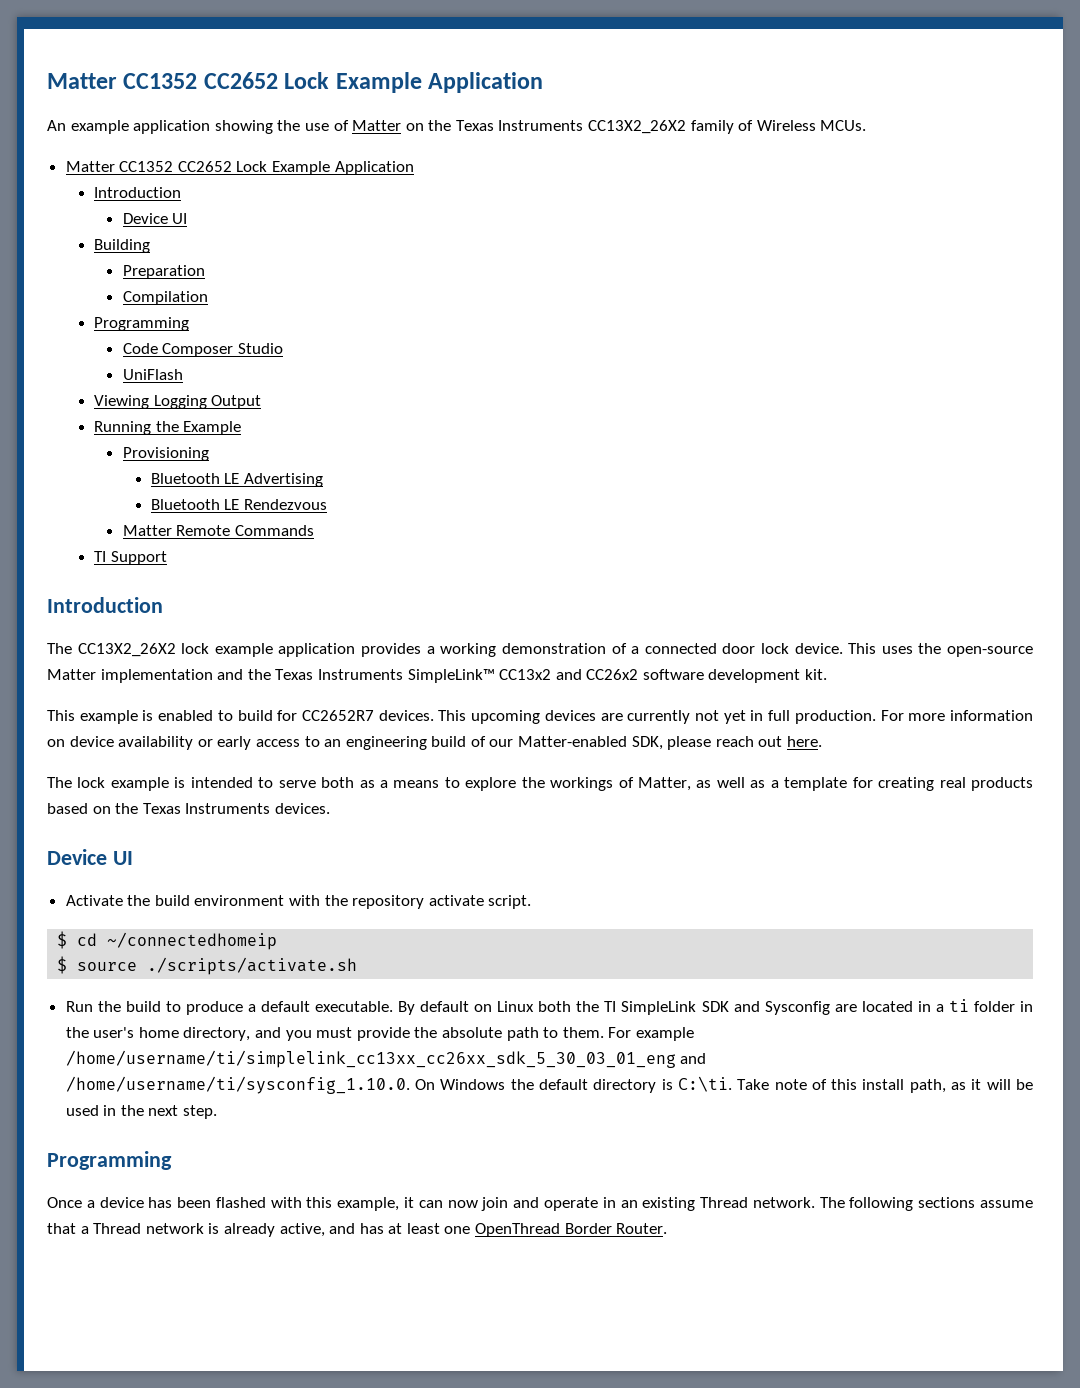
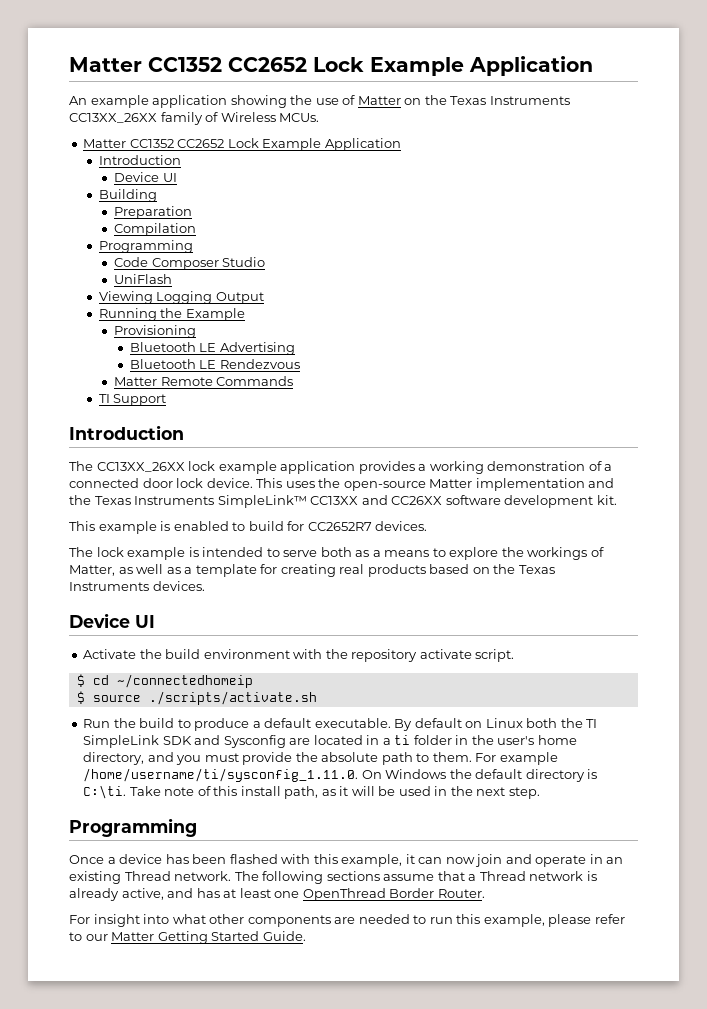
[588,120,687,134] CC13X2_26X2 -> [69,113,157,123] CC13XX_26XX
[77,643,176,657] CC13X2_26X2 -> [96,462,185,472] CC13XX_26XX
[499,669,639,680] CC13x2 and CC26x2 -> [310,495,443,505] CC13XX and CC26XX
[438,710,1033,724] [47,736,823,750] This upcoming devices are currently not yet in full production. For more information on device availability or early access to an engineering build of our Matter-enabled SDK, please reach out here. -> (428, 526) none
[65,1050,707,1068] [65,1076,410,1094] /home/username/ti/simplelink_cc13xx_cc26xx_sdk_5_30_03_01_eng and /home/username/ti/sysconfig_1.10.0. -> [83,768,359,782] /home/username/ti/sysconfig_1.11.0.
(668, 1228) none -> [69,914,625,927] [69,931,306,944] // For insight into what other components are needed to run this example, please refer to our Matter Getting Started Guide.

